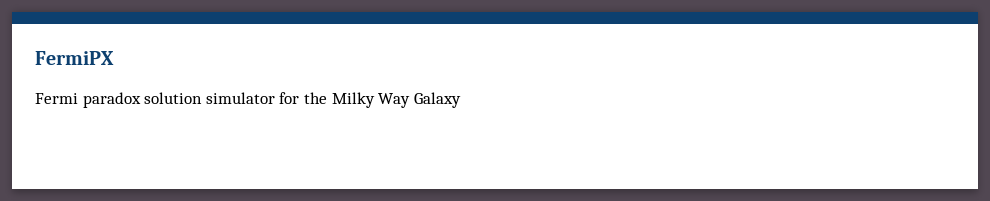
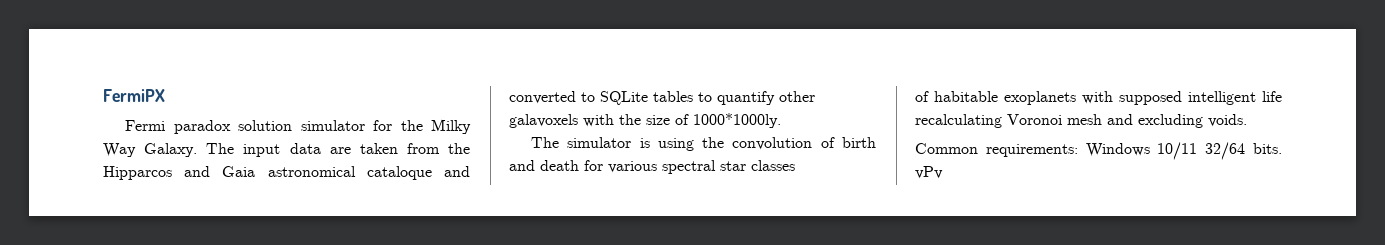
[413,92,461,108] Galaxy -> [144,143,470,157] [103,166,470,180] [509,91,815,105] [509,113,781,128] [531,137,876,151] [509,160,795,174] [915,91,1282,105] [915,114,1247,128] [915,142,1282,160] [915,166,943,179] Galaxy. The input data are taken from the Hipparcos and Gaia astronomical cataloque and converted to SQLite tables to quantify other galavoxels with the size of 1000*1000ly. // The simulator is using the convolution of birth and death for various spectral star classes // of habitable exoplanets with supposed intelligent life recalculating Voronoi mesh and excluding voids. // Common requirements: Windows 10/11 32/64 bits. vPv

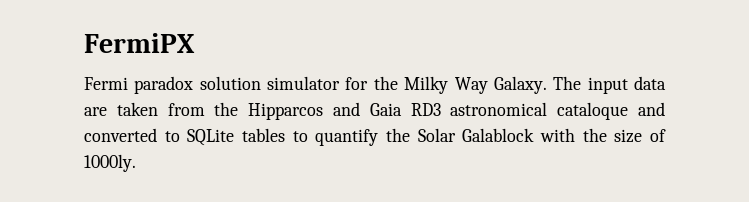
(256, 171) none -> [410,103,441,116] RD3
[779,91,815,102] [509,114,578,128] other galavoxels -> [385,128,535,142] the Solar Galablock
[693,113,781,128] [531,137,876,151] [509,160,795,174] [915,91,1282,105] [915,114,1247,128] [915,142,1282,160] [915,166,943,179] 1000*1000ly. // The simulator is using the convolution of birth and death for various spectral star classes // of habitable exoplanets with supposed intelligent life recalculating Voronoi mesh and excluding voids. // Common requirements: Windows 10/11 32/64 bits. vPv -> [84,154,136,172] 1000ly.

